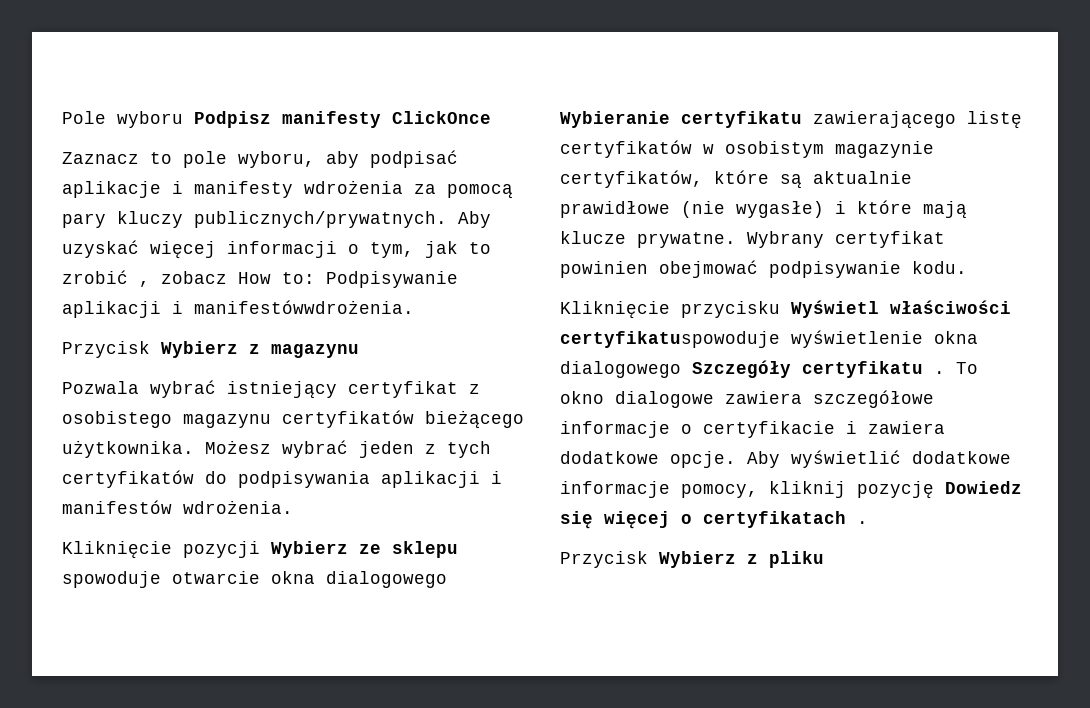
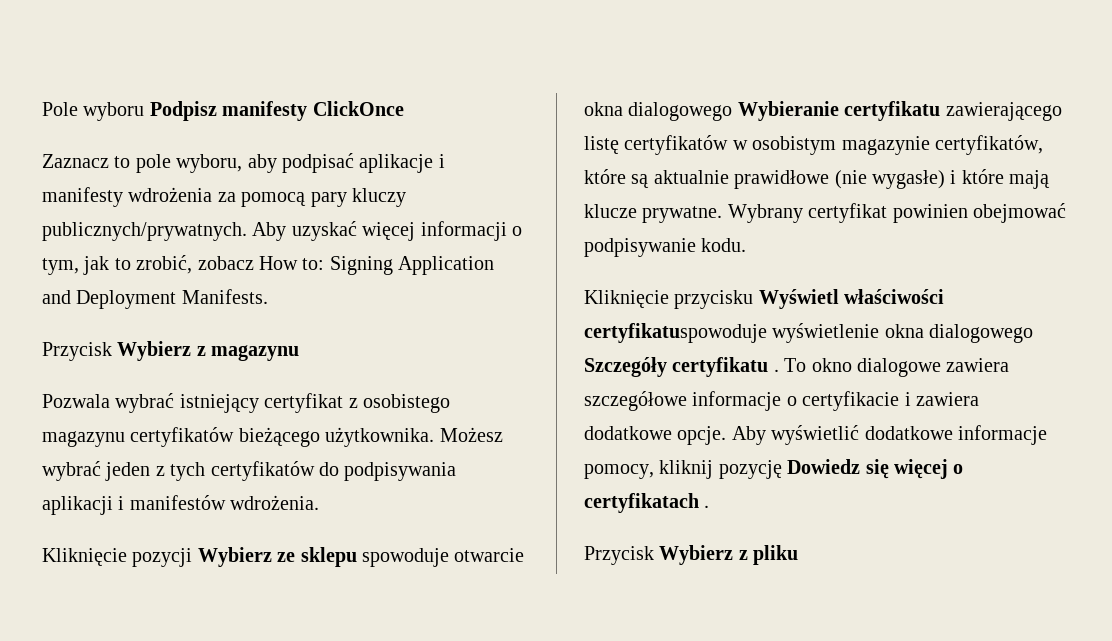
[62,270,150,287] zrobić , -> [136,255,193,274] zrobić,
[326,271,458,288] [62,300,414,318] Podpisywanie aplikacji i manifestówwdrożenia. -> [329,256,495,275] [42,289,268,309] Signing Application and Deployment Manifests.

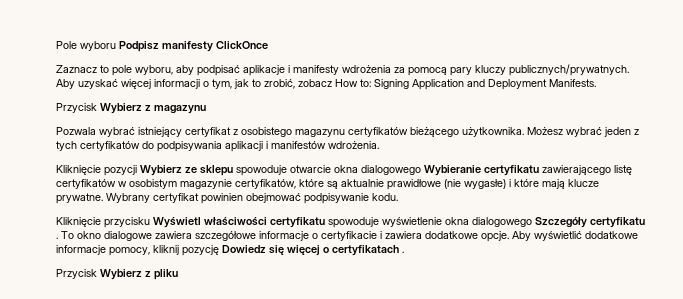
[584,323,767,343] certyfikatuspowoduje -> [270,217,379,228] certyfikatu spowoduje

